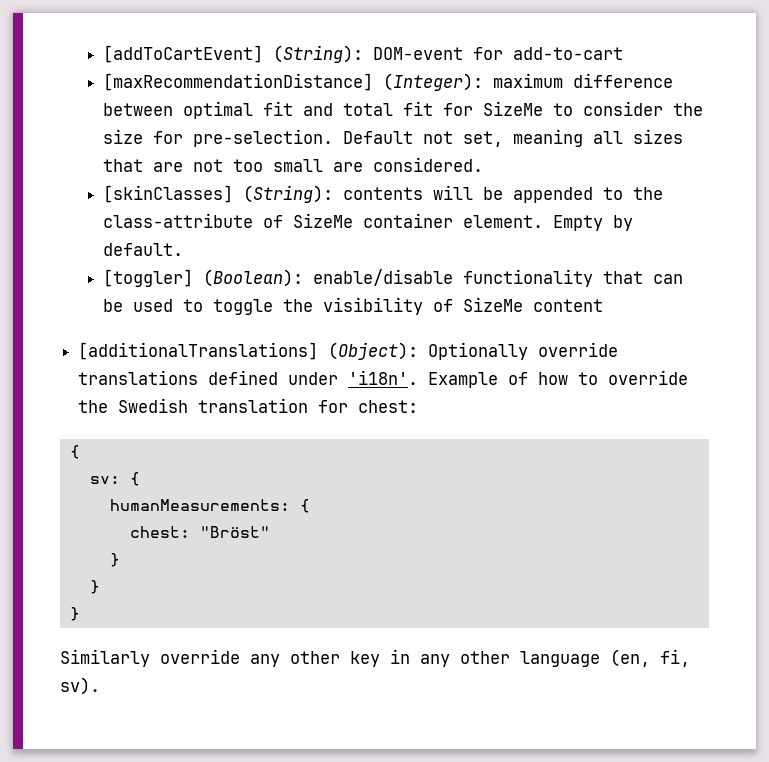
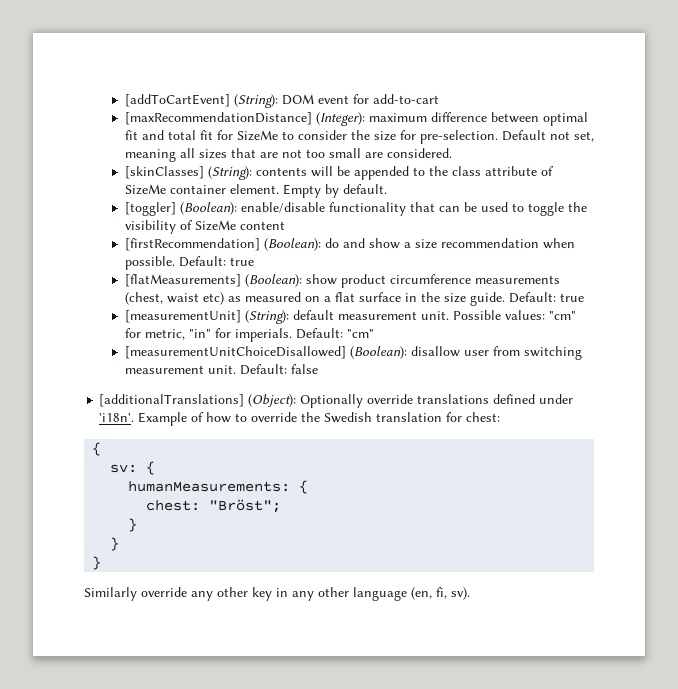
[372,47,463,60] DOM-event -> [281,94,349,105] DOM event
[102,213,253,228] class-attribute -> [451,166,537,176] class attribute
(603, 305) none -> [124,238,575,251] [124,256,254,270] [124,274,560,288] [124,292,584,306] [124,310,576,324] [124,328,374,342] [124,346,582,360] [124,364,318,375] // [firstRecommendation] (Boolean): do and show a size recommendation when possible. Default: true // [flatMeasurements] (Boolean): show product circumference measurements (chest, waist etc) as measured on a flat surface in the size guide. Default: true // [measurementUnit] (String): default measurement unit. Possible values: "cm" for metric, "in" for imperials. Default: "cm" // [measurementUnitChoiceDisallowed] (Boolean): disallow user from switching measurement unit. Default: false
[199,526,270,538] "Bröst" -> [209,499,282,513] "Bröst";

